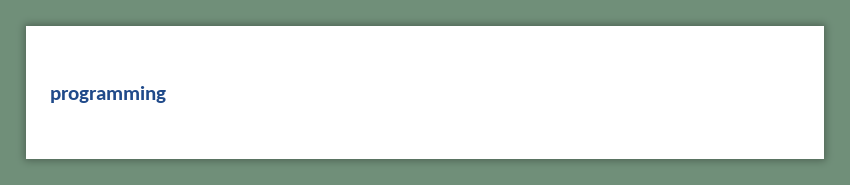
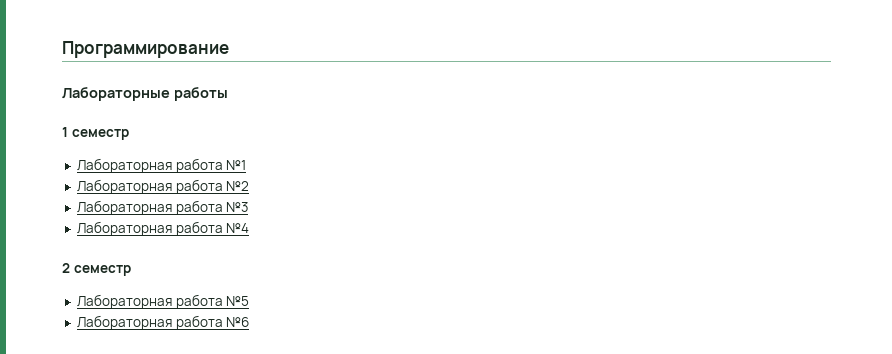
[50,86,166,103] programming -> [62,41,229,58] [62,87,228,101] [62,127,129,140] [76,158,247,173] [76,179,250,194] [76,200,249,215] [76,221,250,236] [62,263,131,276] [76,294,250,309] [76,315,250,330] Программирование // Лабораторные работы // 1 семестр // Лабораторная работа №1 // Лабораторная работа №2 // Лабораторная работа №3 // Лабораторная работа №4 // 2 семестр // Лабораторная работа №5 // Лабораторная работа №6

